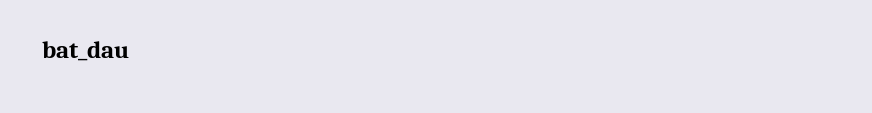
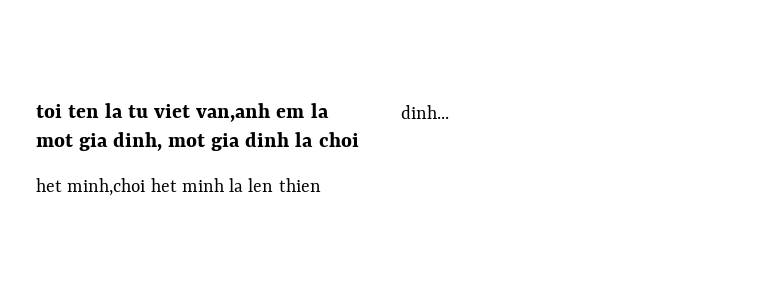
[42,41,129,61] bat_dau -> [36,103,329,122] [36,132,359,151] [36,178,321,196] [401,105,449,119] toi ten la tu viet van,anh em la mot gia dinh, mot gia dinh la choi // het minh,choi het minh la len thien dinh...

